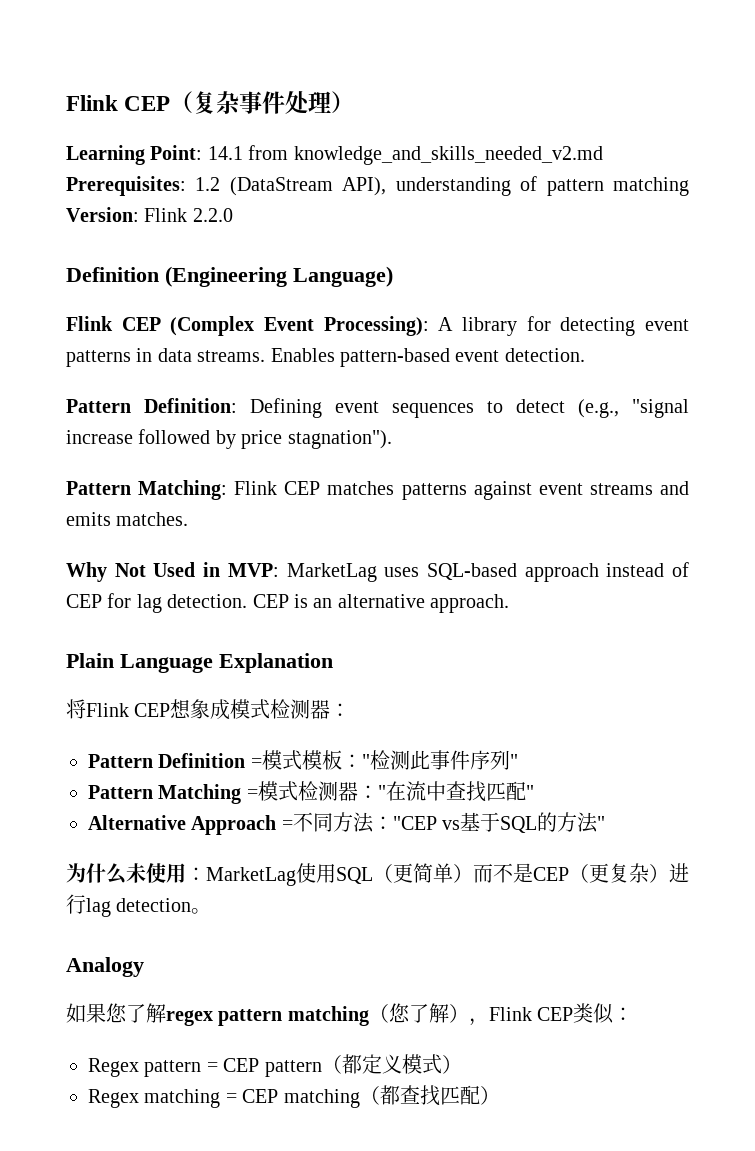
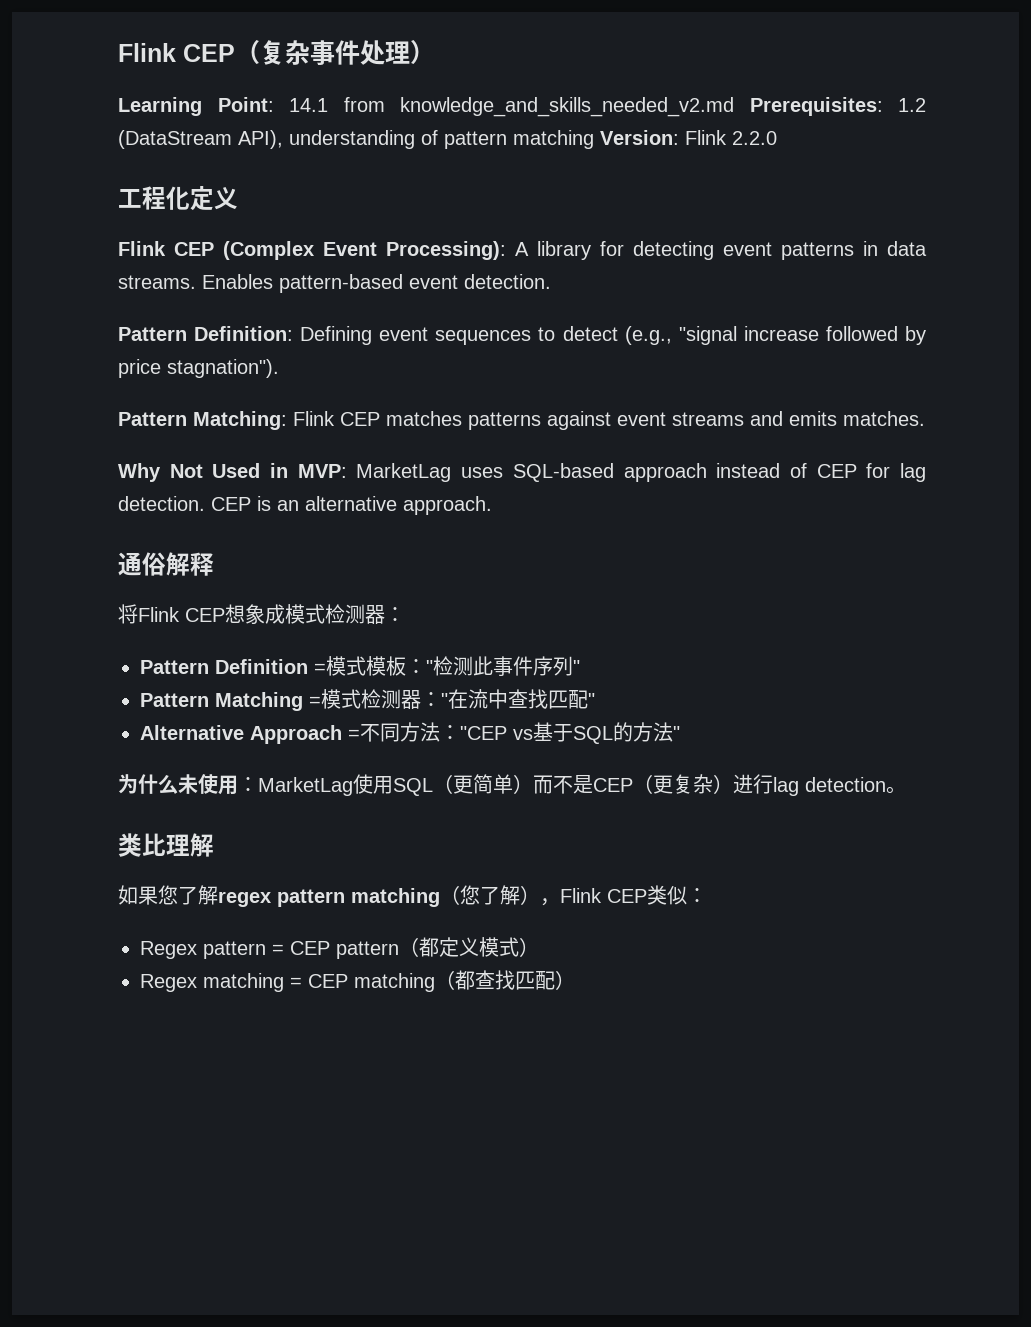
[66,266,393,287] Definition (Engineering Language) -> [118,186,238,211] 工程化定义
[66,653,333,673] Plain Language Explanation -> [118,552,214,576] 通俗解释
[66,957,144,977] Analogy -> [118,833,214,857] 类比理解

